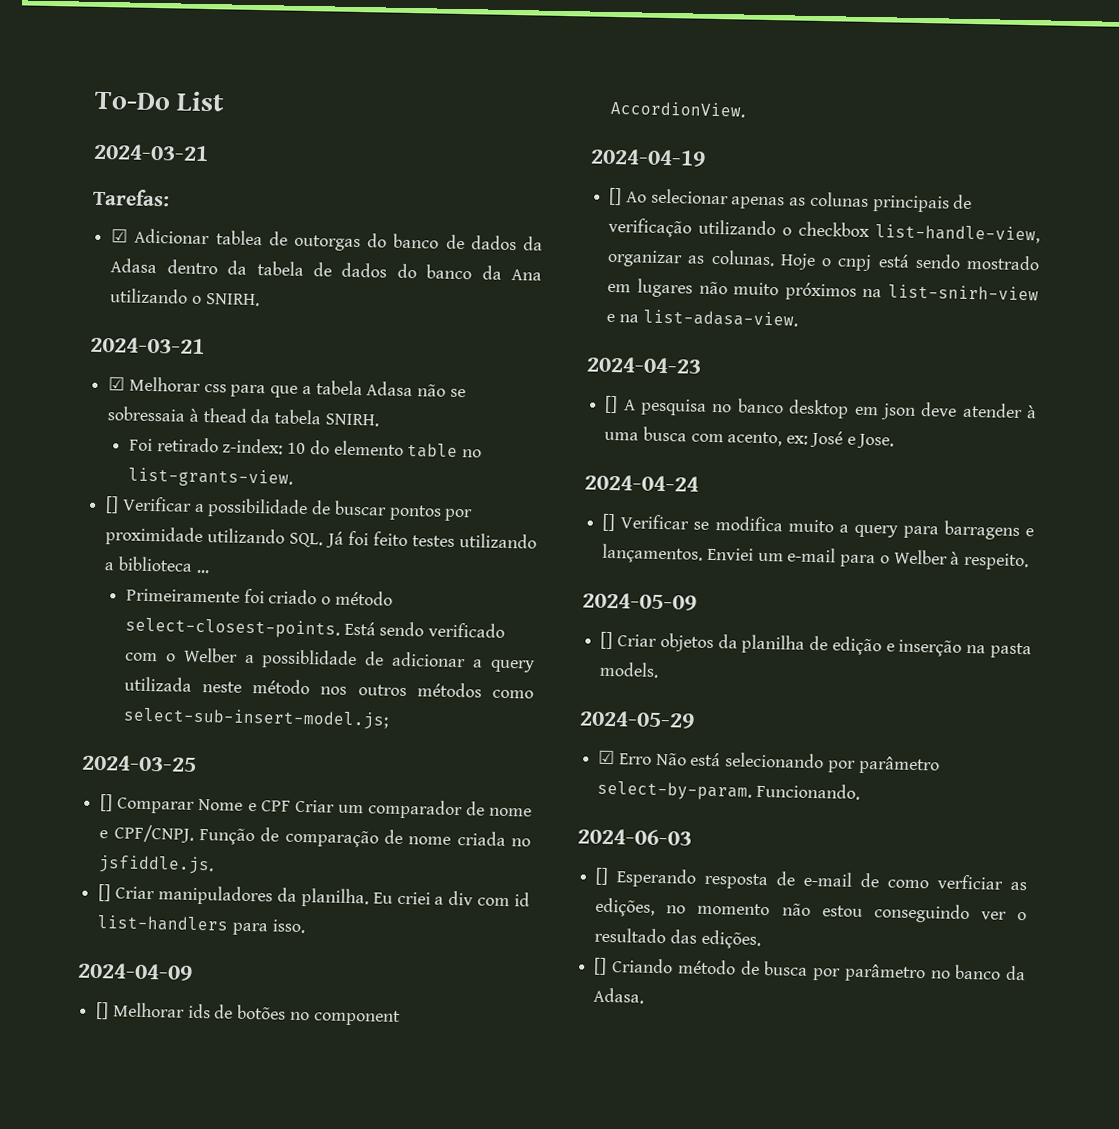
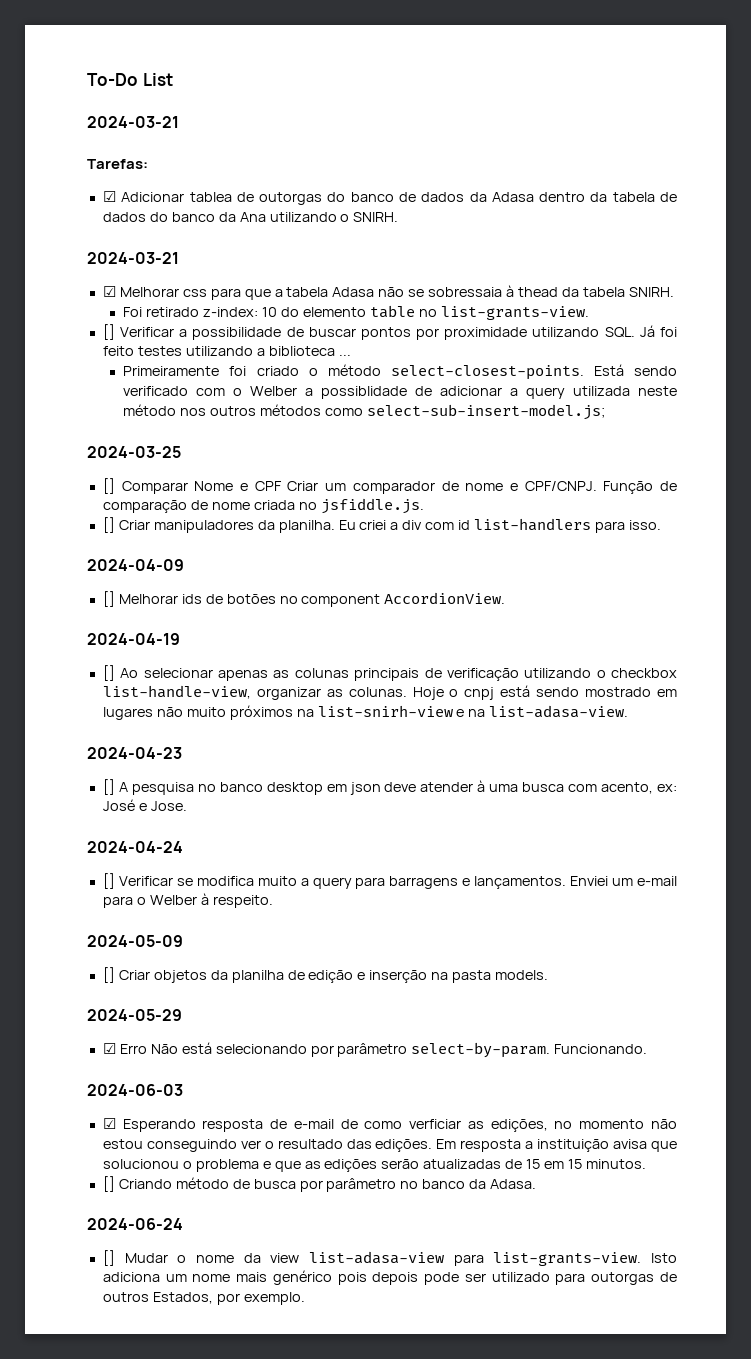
[595,867,610,886] [] -> [102,1118,116,1129] ☑
(761, 939) none -> [436,1139,677,1152] [102,1159,646,1172] Em resposta a instituição avisa que solucionou o problema e que as edições serão atualizadas de 15 em 15 minutos.
(645, 995) none -> [87,1218,183,1230] [102,1250,677,1266] [102,1270,677,1285] [102,1292,305,1305] // 2024-06-24 // [] Mudar o nome da view list-adasa-view para list-grants-view. Isto adiciona um nome mais genérico pois depois pode ser utilizado para outorgas de outros Estados, por exemplo.

